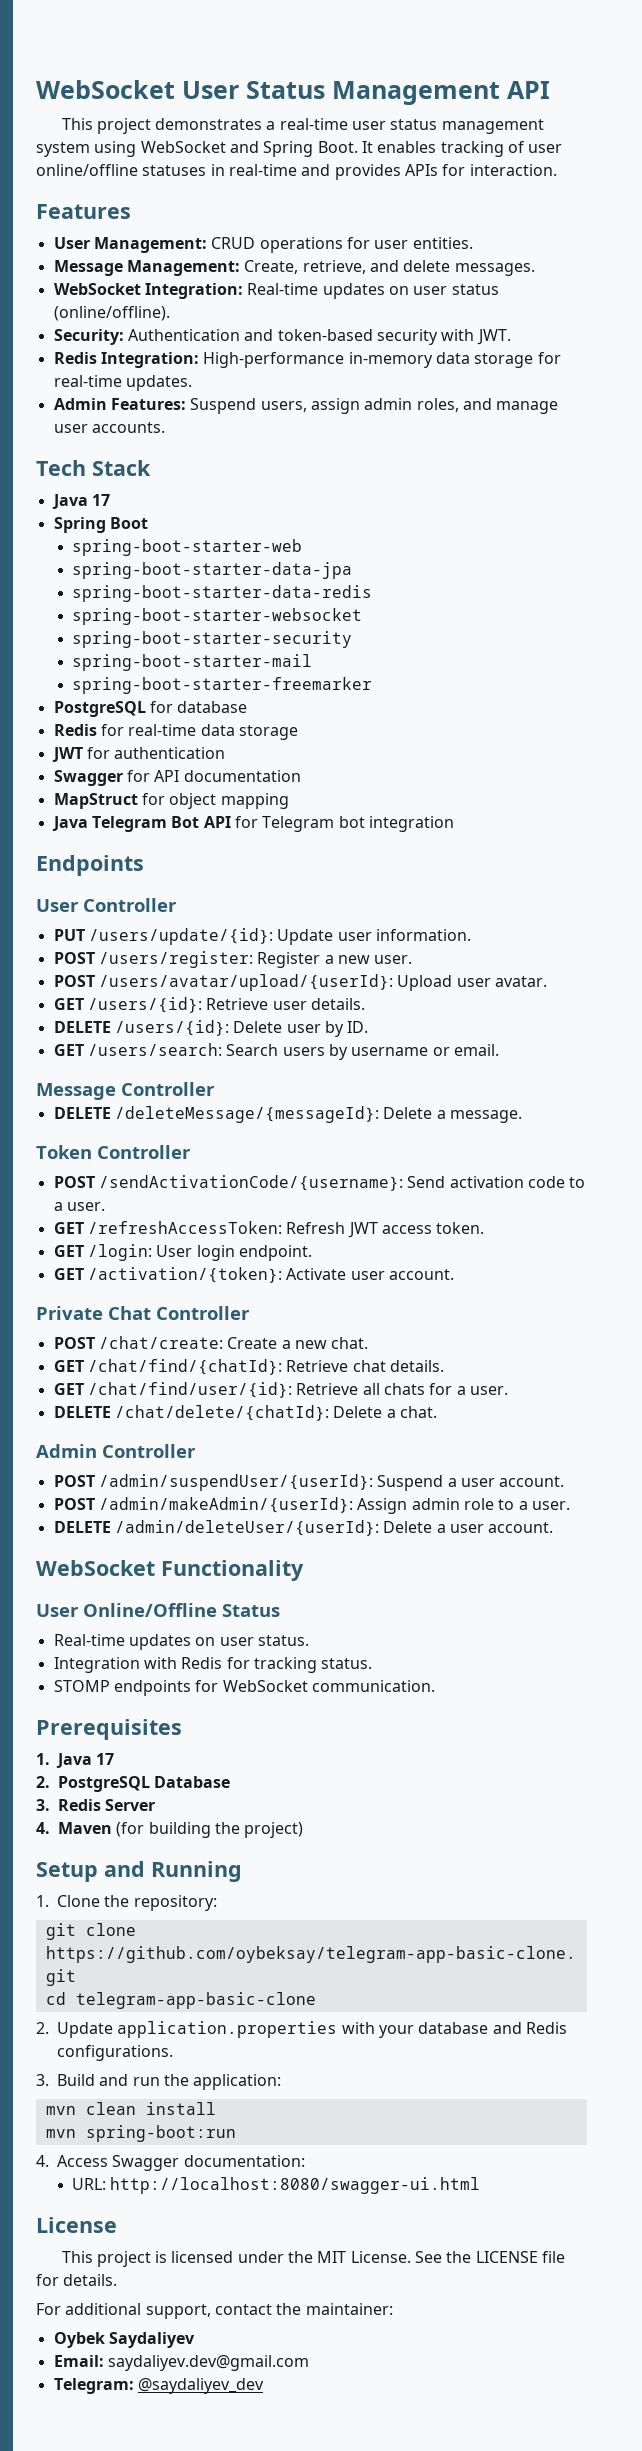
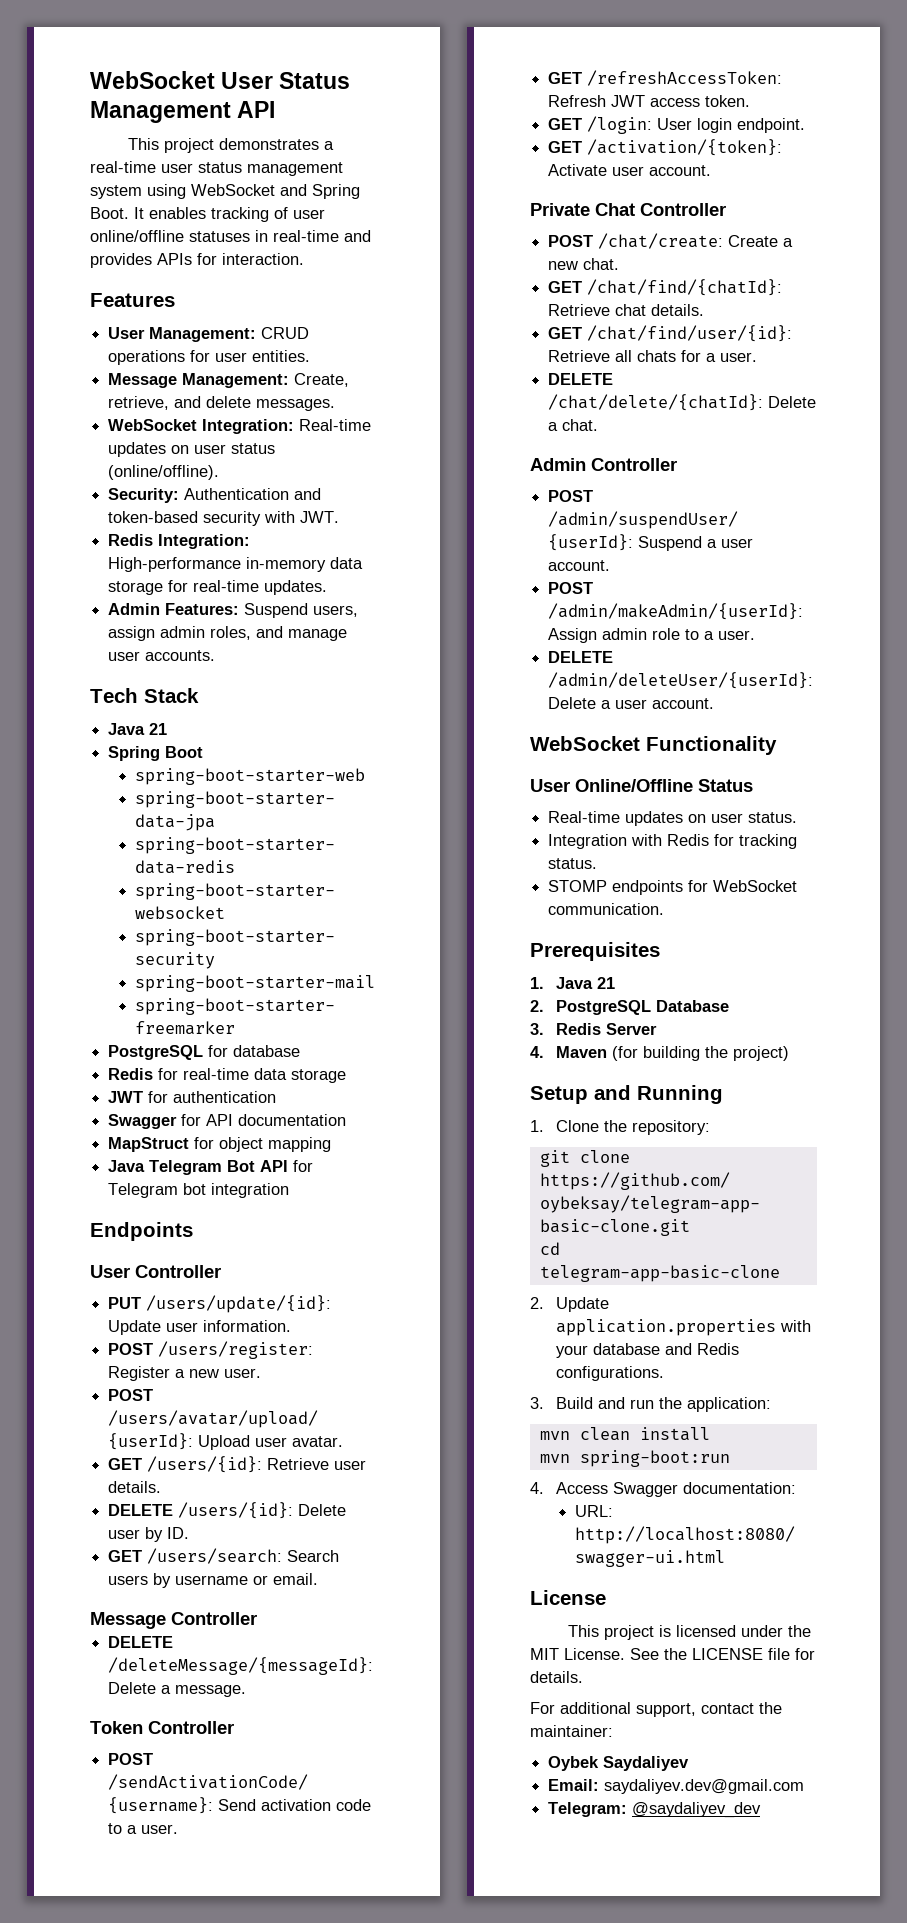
[91,494,110,506] 17 -> [149,723,168,735] 21
[96,1753,115,1765] 17 -> [597,977,616,989] 21

